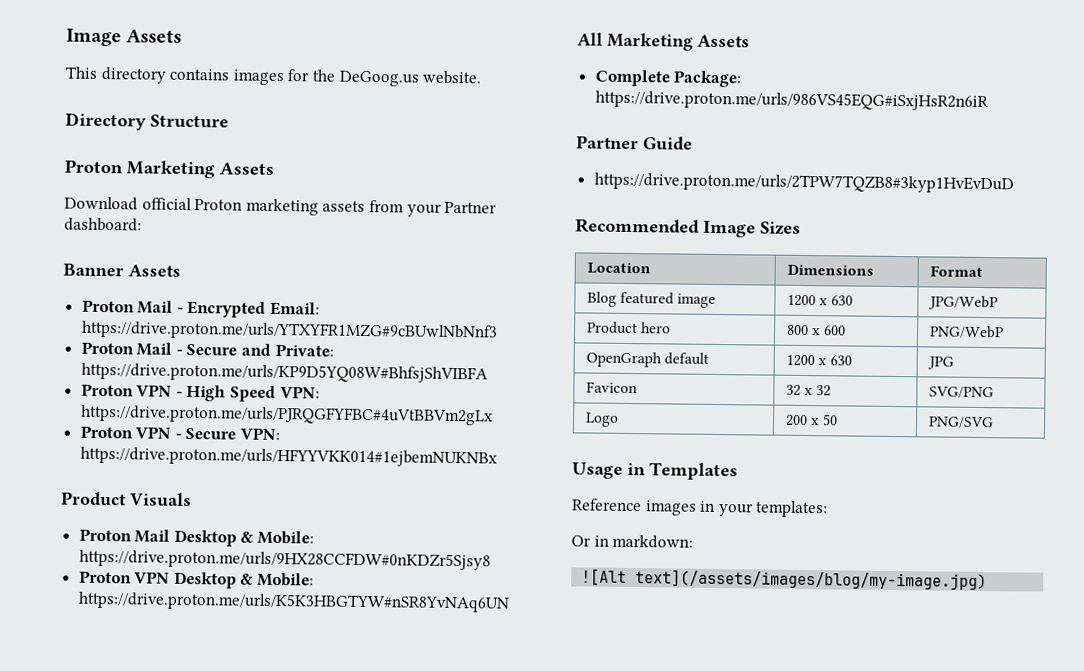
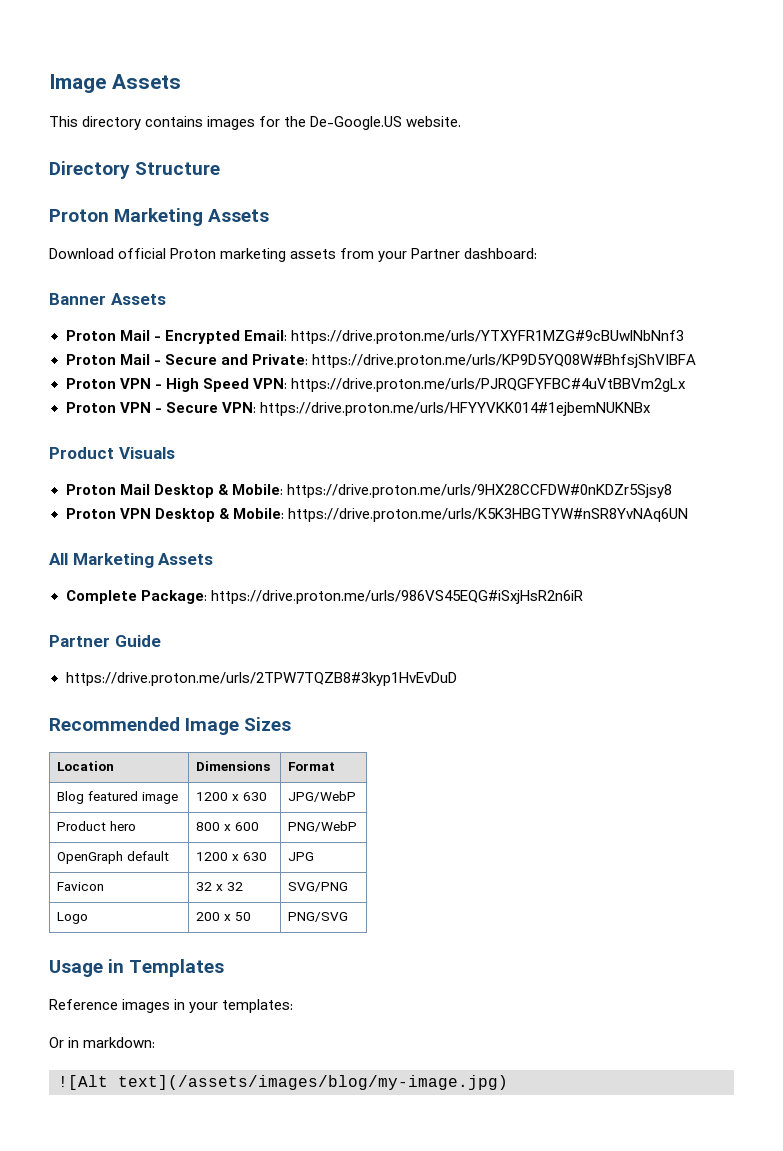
[338,70,419,87] DeGoog.us -> [310,116,403,130] De-Google.US

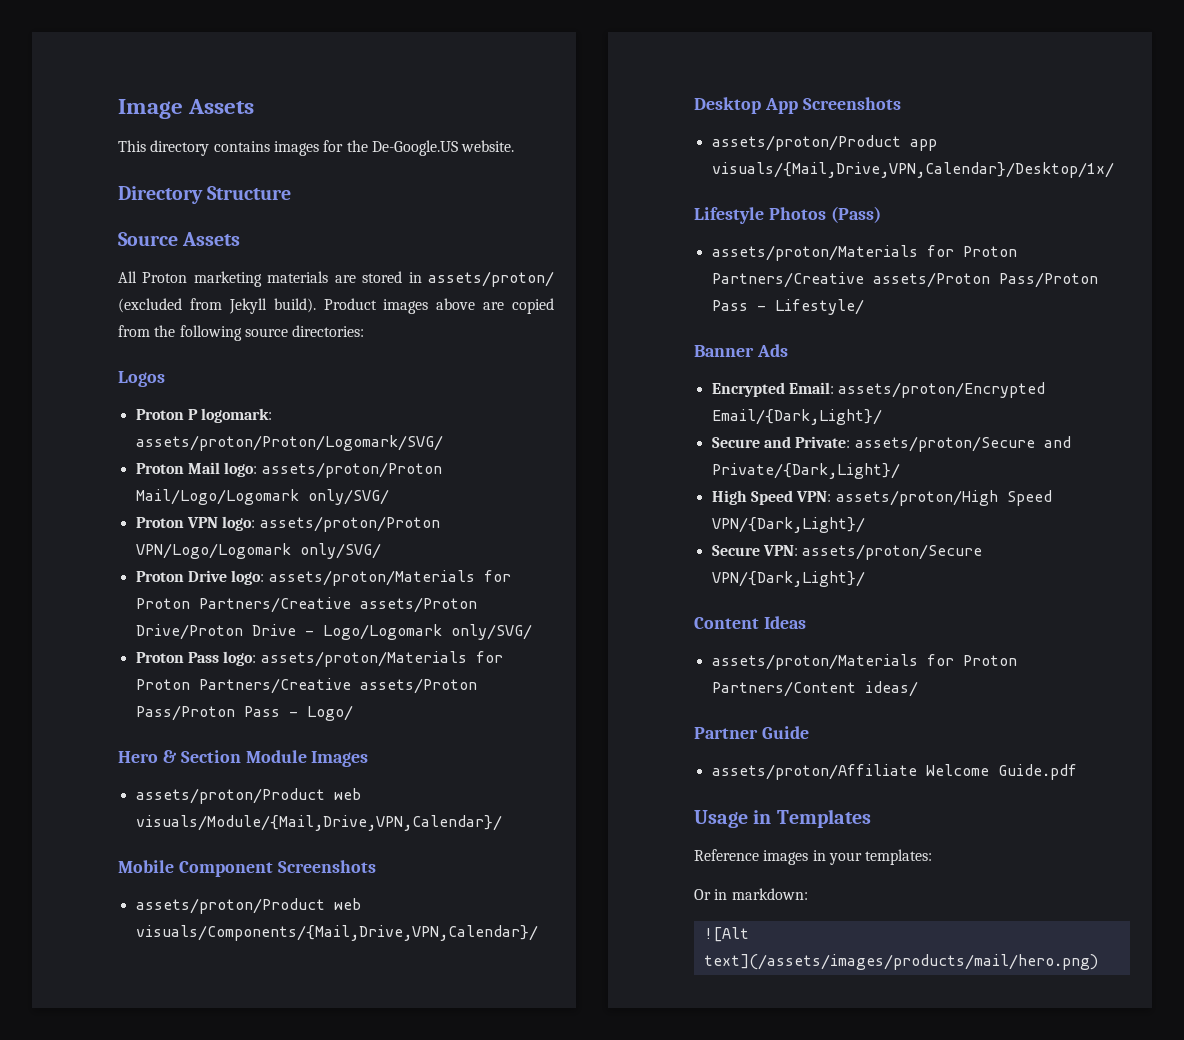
[49,208,270,226] [49,248,538,262] [49,293,166,305] [65,330,684,344] [65,354,696,368] [65,378,686,392] [65,402,651,416] [49,447,175,459] [65,484,672,498] [65,508,688,522] [49,553,214,568] [65,590,583,604] [49,635,161,647] [65,672,457,686] [49,717,292,735] [57,761,115,771] [196,761,271,771] [288,762,336,771] [57,791,179,804] [196,792,268,801] [288,791,357,802] [57,821,137,831] [196,822,260,831] [288,821,358,832] [57,851,170,864] [196,852,268,861] [288,852,315,861] [57,882,105,891] [196,882,244,891] [288,882,349,892] [57,912,89,924] [196,912,252,921] [288,912,349,922] Proton Marketing Assets // Download official Proton marketing assets from your Partner dashboard: // Banner Assets // Proton Mail - Encrypted Email: https://drive.proton.me/urls/YTXYFR1MZG#9cBUwlNbNnf3 // Proton Mail - Secure and Private: https://drive.proton.me/urls/KP9D5YQ08W#BhfsjShVIBFA // Proton VPN - High Speed VPN: https://drive.proton.me/urls/PJRQGFYFBC#4uVtBBVm2gLx // Proton VPN - Secure VPN: https://drive.proton.me/urls/HFYYVKK014#1ejbemNUKNBx // Product Visuals // Proton Mail Desktop & Mobile: https://drive.proton.me/urls/9HX28CCFDW#0nKDZr5Sjsy8 // Proton VPN Desktop & Mobile: https://drive.proton.me/urls/K5K3HBGTYW#nSR8YvNAq6UN // All Marketing Assets // Complete Package: https://drive.proton.me/urls/986VS45EQG#iSxjHsR2n6iR // Partner Guide // https://drive.proton.me/urls/2TPW7TQZB8#3kyp1HvEvDuD // Recommended Image Sizes // Location | Dimensions | Format // Blog featured image | 1200 x 630 | JPG/WebP // Product hero | 800 x 600 | PNG/WebP // OpenGraph default | 1200 x 630 | JPG // Favicon | 32 x 32 | SVG/PNG // Logo | 200 x 50 | PNG/SVG -> [118,232,241,246] [118,271,554,287] [118,298,554,314] [118,325,365,341] [118,371,165,387] [135,408,273,423] [135,435,443,451] [135,462,442,478] [135,489,389,505] [135,516,440,532] [135,543,381,559] [135,570,511,586] [135,597,477,613] [135,624,532,640] [135,651,503,667] [135,678,477,694] [135,705,353,721] [118,750,369,767] [135,788,361,804] [135,815,502,831] [118,860,376,877] [135,898,361,914] [135,925,538,941] [694,97,901,114] [711,135,937,151] [711,162,1114,178] [694,206,881,224] [711,245,1017,261] [711,272,1098,288] [711,299,864,315] [694,344,788,357] [711,382,1046,398] [711,409,882,425] [711,436,1071,452] [711,463,900,479] [711,490,1052,506] [711,517,865,533] [711,544,983,560] [711,571,865,587] [694,616,806,629] [711,654,1017,670] [711,681,918,697] [694,726,809,739] [711,764,1077,780] Source Assets // All Proton marketing materials are stored in assets/proton/ (excluded from Jekyll build). Product images above are copied from the following source directories: // Logos // Proton P logomark: assets/proton/Proton/Logomark/SVG/ // Proton Mail logo: assets/proton/Proton Mail/Logo/Logomark only/SVG/ // Proton VPN logo: assets/proton/Proton VPN/Logo/Logomark only/SVG/ // Proton Drive logo: assets/proton/Materials for Proton Partners/Creative assets/Proton Drive/Proton Drive - Logo/Logomark only/SVG/ // Proton Pass logo: assets/proton/Materials for Proton Partners/Creative assets/Proton Pass/Proton Pass - Logo/ // Hero & Section Module Images // assets/proton/Product web visuals/Module/{Mail,Drive,VPN,Calendar}/ // Mobile Component Screenshots // assets/proton/Product web visuals/Components/{Mail,Drive,VPN,Calendar}/ // Desktop App Screenshots // assets/proton/Product app visuals/{Mail,Drive,VPN,Calendar}/Desktop/1x/ // Lifestyle Photos (Pass) // assets/proton/Materials for Proton Partners/Creative assets/Proton Pass/Proton Pass - Lifestyle/ // Banner Ads // Encrypted Email: assets/proton/Encrypted Email/{Dark,Light}/ // Secure and Private: assets/proton/Secure and Private/{Dark,Light}/ // High Speed VPN: assets/proton/High Speed VPN/{Dark,Light}/ // Secure VPN: assets/proton/Secure VPN/{Dark,Light}/ // Content Ideas // assets/proton/Materials for Proton Partners/Content ideas/ // Partner Guide // assets/proton/Affiliate Welcome Guide.pdf
[118,1075,508,1090] text](/assets/images/blog/my-image.jpg) -> [703,954,1098,970] text](/assets/images/products/mail/hero.png)

